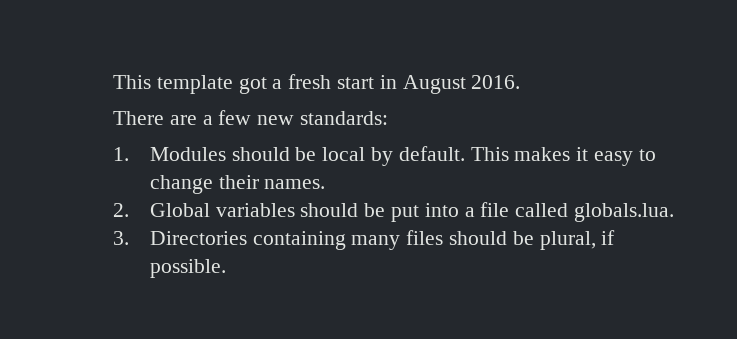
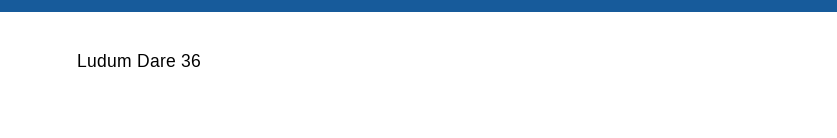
[113,74,521,94] [113,110,389,125] [113,146,656,166] [149,175,326,194] [113,202,674,222] [113,230,616,250] [149,259,226,278] This template got a fresh start in August 2016. // There are a few new standards: // 1. Modules should be local by default. This makes it easy to change their names. // 2. Global variables should be put into a file called globals.lua. // 3. Directories containing many files should be plural, if possible. -> [77,54,201,67] Ludum Dare 36

